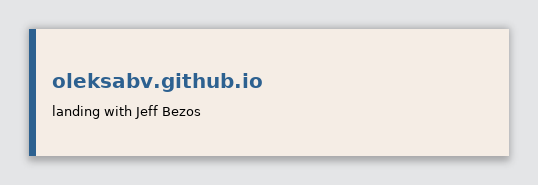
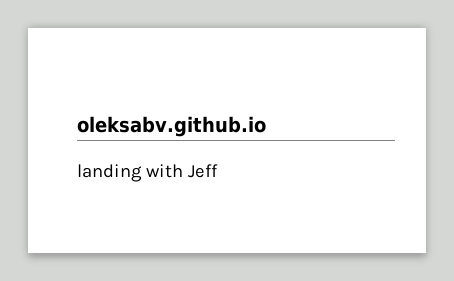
[162,107,201,116] Bezos -> (218, 171) none

